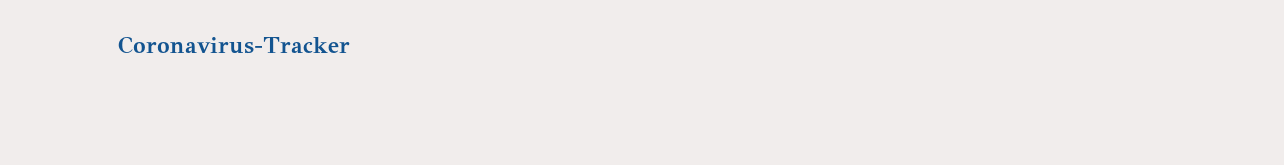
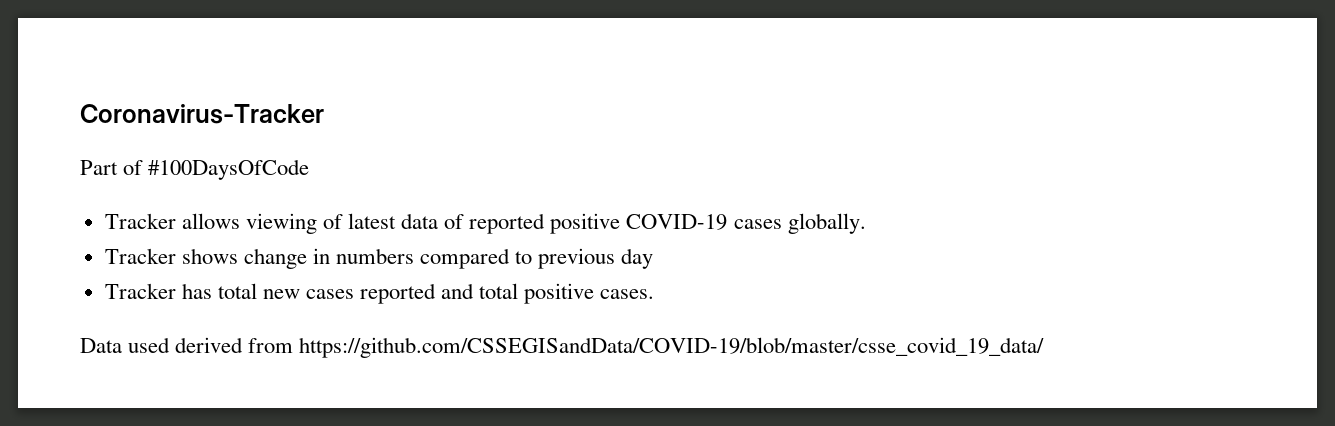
(350, 45) none -> [80,159,310,180] [104,213,866,234] [104,248,654,269] [104,283,655,304] [80,337,1045,358] // Part of #100DaysOfCode // Tracker allows viewing of latest data of reported positive COVID-19 cases globally. // Tracker shows change in numbers compared to previous day // Tracker has total new cases reported and total positive cases. // Data used derived from https://github.com/CSSEGISandData/COVID-19/blob/master/csse_covid_19_data/

